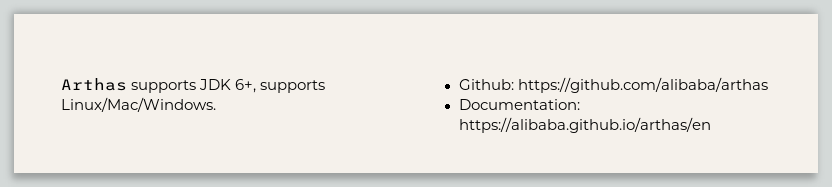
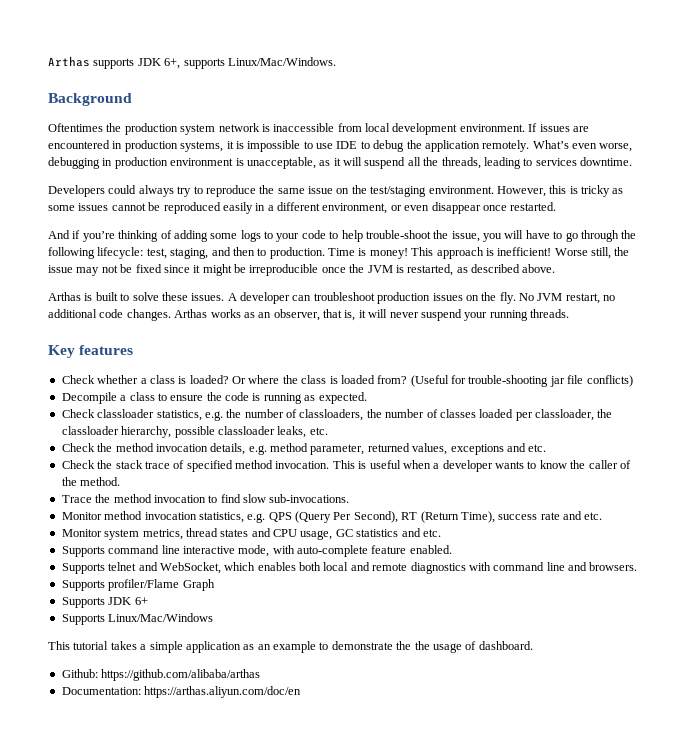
(216, 104) none -> [48,93,132,106] [48,123,589,135] [48,140,633,152] [48,157,632,169] [48,185,624,197] [48,202,557,214] [48,230,637,242] [48,247,630,259] [48,264,556,276] [48,292,616,304] [48,309,569,321] [48,345,134,358] [61,375,633,387] [61,392,367,404] [61,409,613,421] [61,426,328,438] [61,443,547,455] [61,460,631,472] [61,477,121,486] [61,494,350,503] [61,511,603,523] [61,528,441,540] [61,545,452,557] [61,562,638,574] [61,579,215,591] [61,597,148,608] [61,613,214,625] [48,641,533,653] // Background // Oftentimes the production system network is inaccessible from local development environment. If issues are encountered in production systems, it is impossible to use IDE to debug the application remotely. What’s even worse, debugging in production environment is unacceptable, as it will suspend all the threads, leading to services downtime. // Developers could always try to reproduce the same issue on the test/staging environment. However, this is tricky as some issues cannot be reproduced easily in a different environment, or even disappear once restarted. // And if you’re thinking of adding some logs to your code to help trouble-shoot the issue, you will have to go through the following lifecycle: test, staging, and then to production. Time is money! This approach is inefficient! Worse still, the issue may not be fixed since it might be irreproducible once the JVM is restarted, as described above. // Arthas is built to solve these issues. A developer can troubleshoot production issues on the fly. No JVM restart, no additional code changes. Arthas works as an observer, that is, it will never suspend your running threads. // Key features // Check whether a class is loaded? Or where the class is loaded from? (Useful for trouble-shooting jar file conflicts) // Decompile a class to ensure the code is running as expected. // Check classloader statistics, e.g. the number of classloaders, the number of classes loaded per classloader, the classloader hierarchy, possible classloader leaks, etc. // Check the method invocation details, e.g. method parameter, returned values, exceptions and etc. // Check the stack trace of specified method invocation. This is useful when a developer wants to know the caller of the method. // Trace the method invocation to find slow sub-invocations. // Monitor method invocation statistics, e.g. QPS (Query Per Second), RT (Return Time), success rate and etc. // Monitor system metrics, thread states and CPU usage, GC statistics and etc. // Supports command line interactive mode, with auto-complete feature enabled. // Supports telnet and WebSocket, which enables both local and remote diagnostics with command line and browsers. // Supports profiler/Flame Graph // Supports JDK 6+ // Supports Linux/Mac/Windows // This tutorial takes a simple application as an example to demonstrate the the usage of dashboard.
[458,117,711,133] https://alibaba.github.io/arthas/en -> [144,686,302,698] https://arthas.aliyun.com/doc/en

